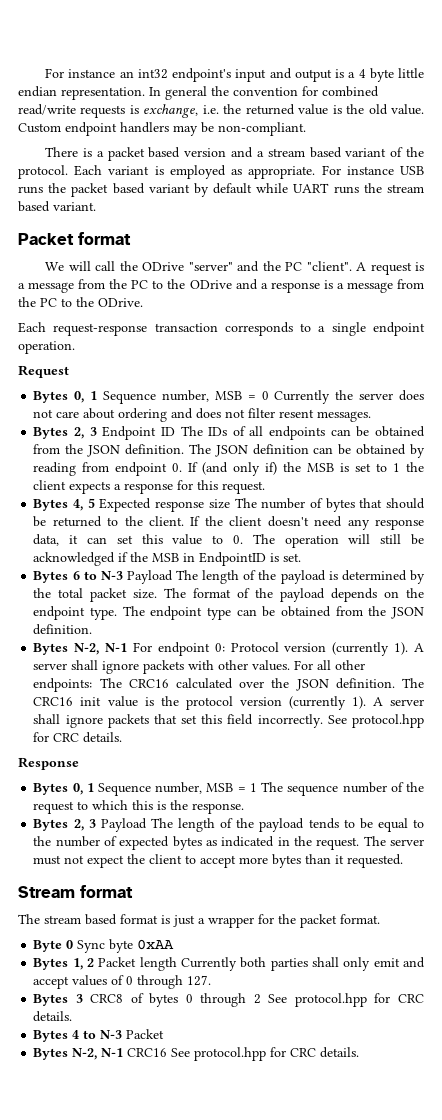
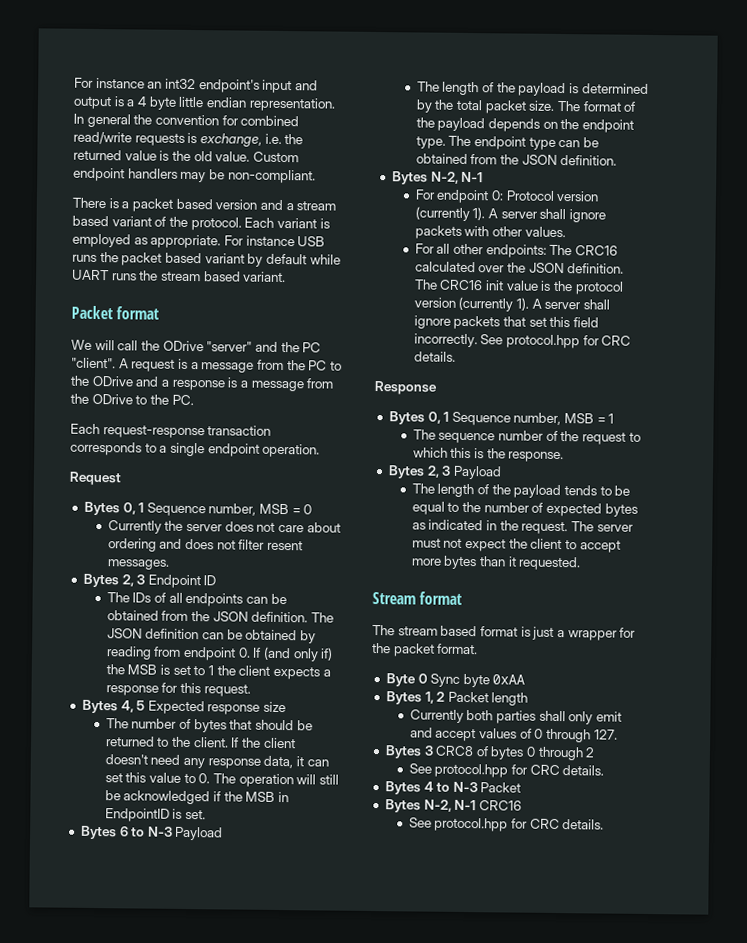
[40,297,143,307] PC to the ODrive. -> [91,393,194,406] ODrive to the PC.
(269, 395) none -> (313, 509) //
(175, 431) none -> (217, 580) //
(230, 504) none -> (287, 707) //
(173, 577) none -> (224, 833) //
(128, 647) none -> (484, 177) //
(291, 665) none -> (566, 232) //
(257, 787) none -> (615, 418) //
(147, 825) none -> (502, 472) //
(177, 964) none -> (529, 699) //
(261, 999) none -> (596, 752) //
(168, 1052) none -> (522, 805) //

